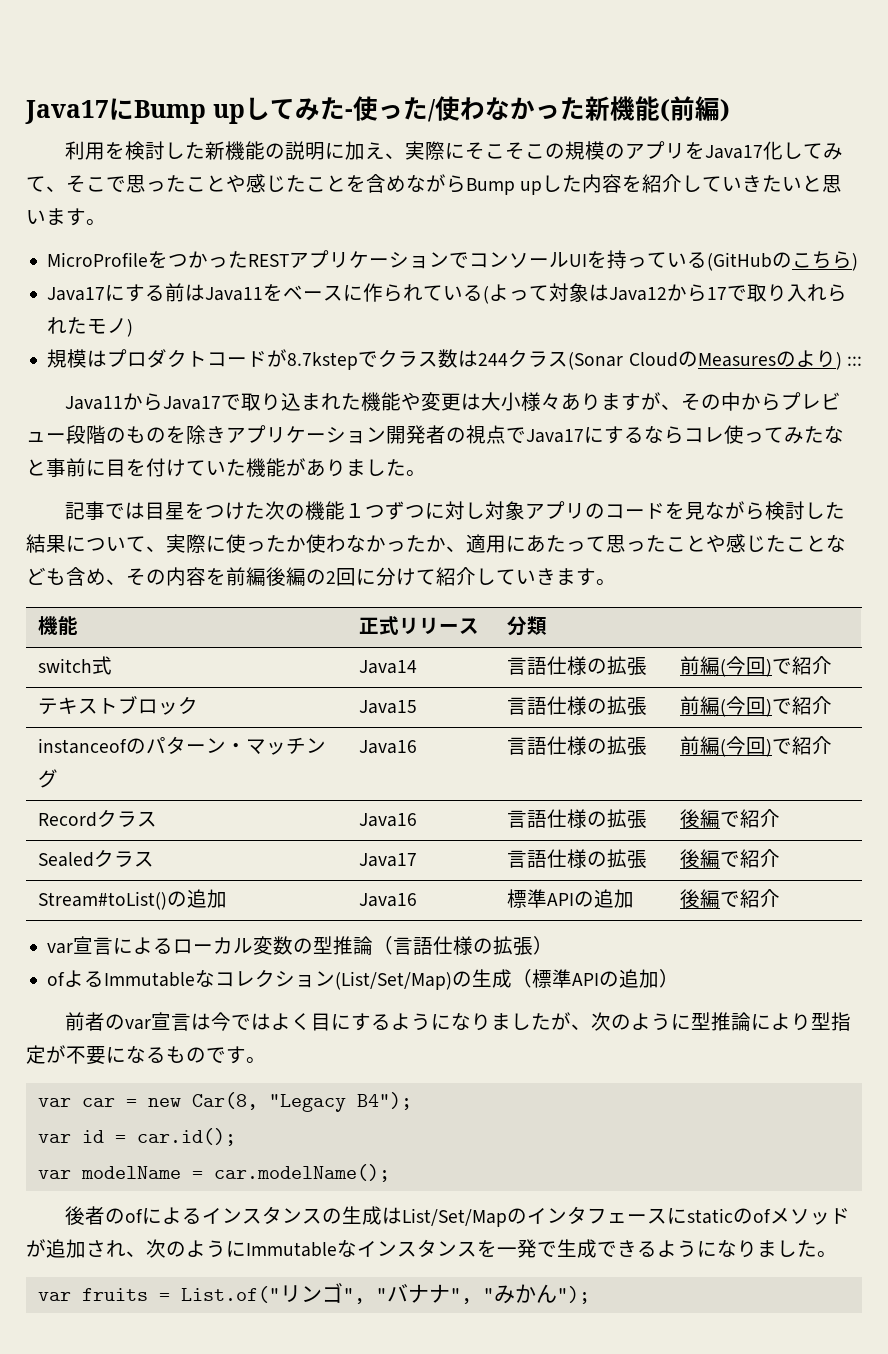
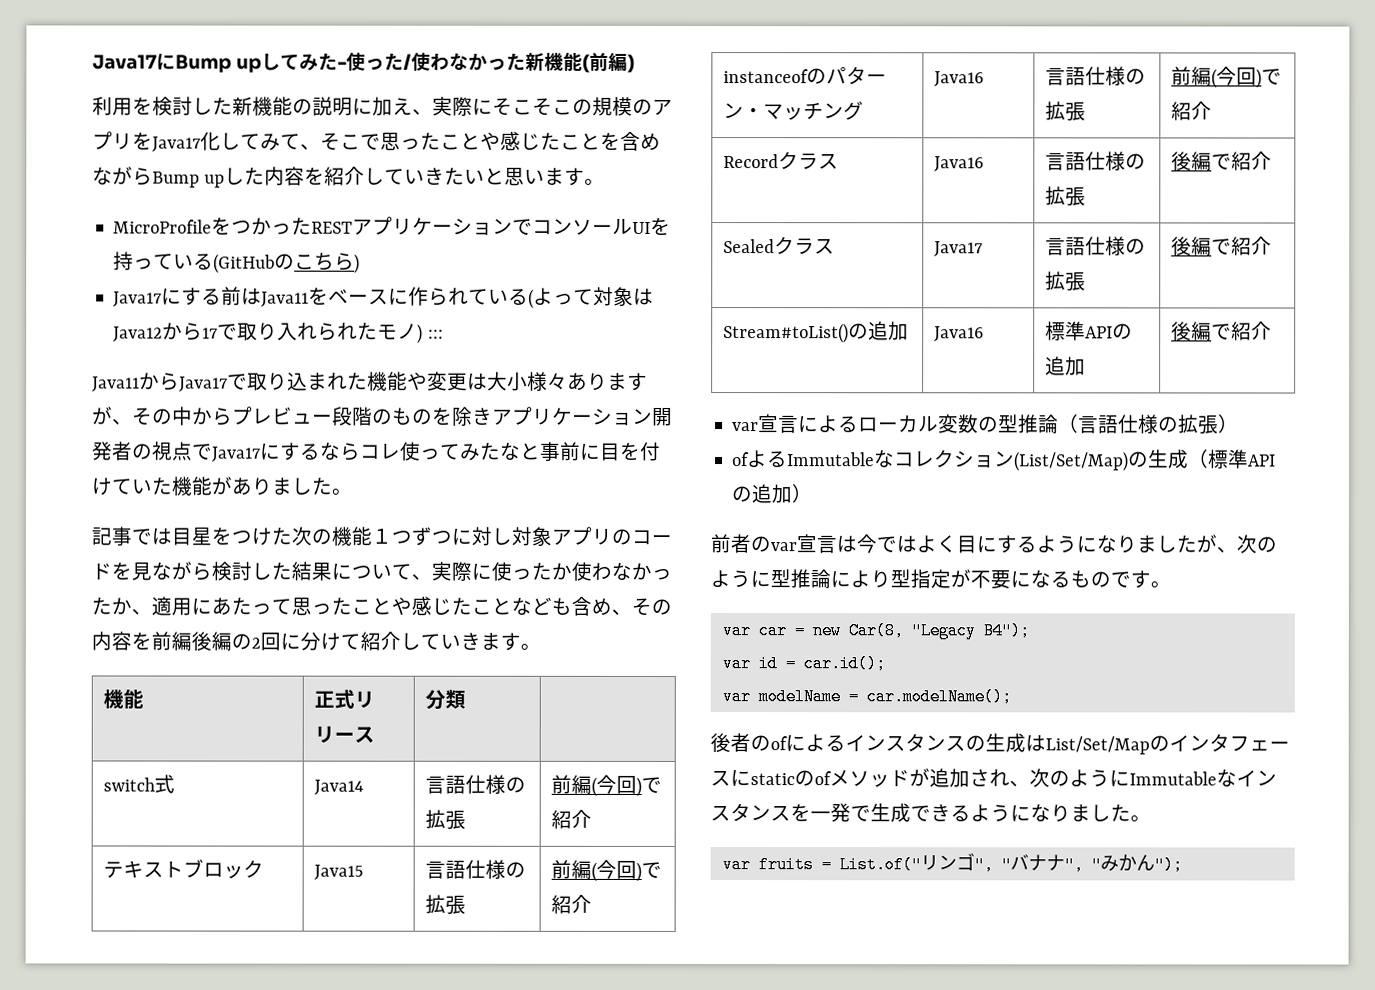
[47,349,842,370] // 規模はプロダクトコードが8.7kstepでクラス数は244クラス(Sonar CloudのMeasuresのより) -> (424, 333) none

